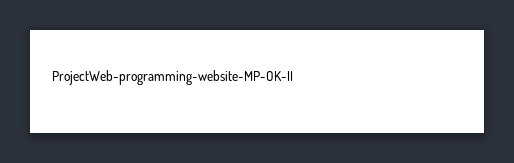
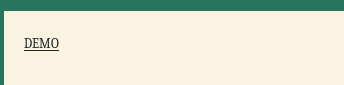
[52,70,293,85] ProjectWeb-programming-website-MP-OK-II -> [24,38,59,48] DEMO

